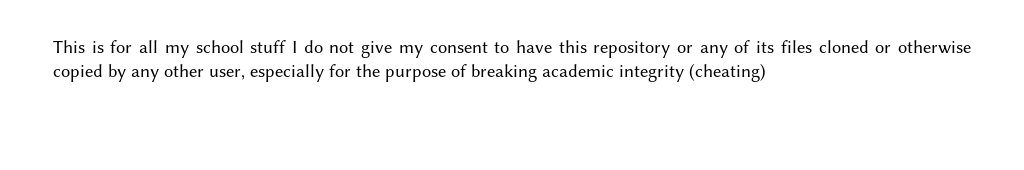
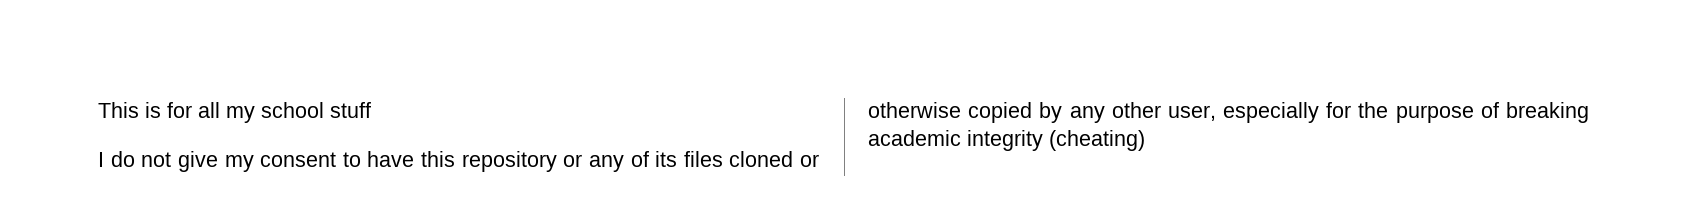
(287, 46) none -> (371, 110) //

